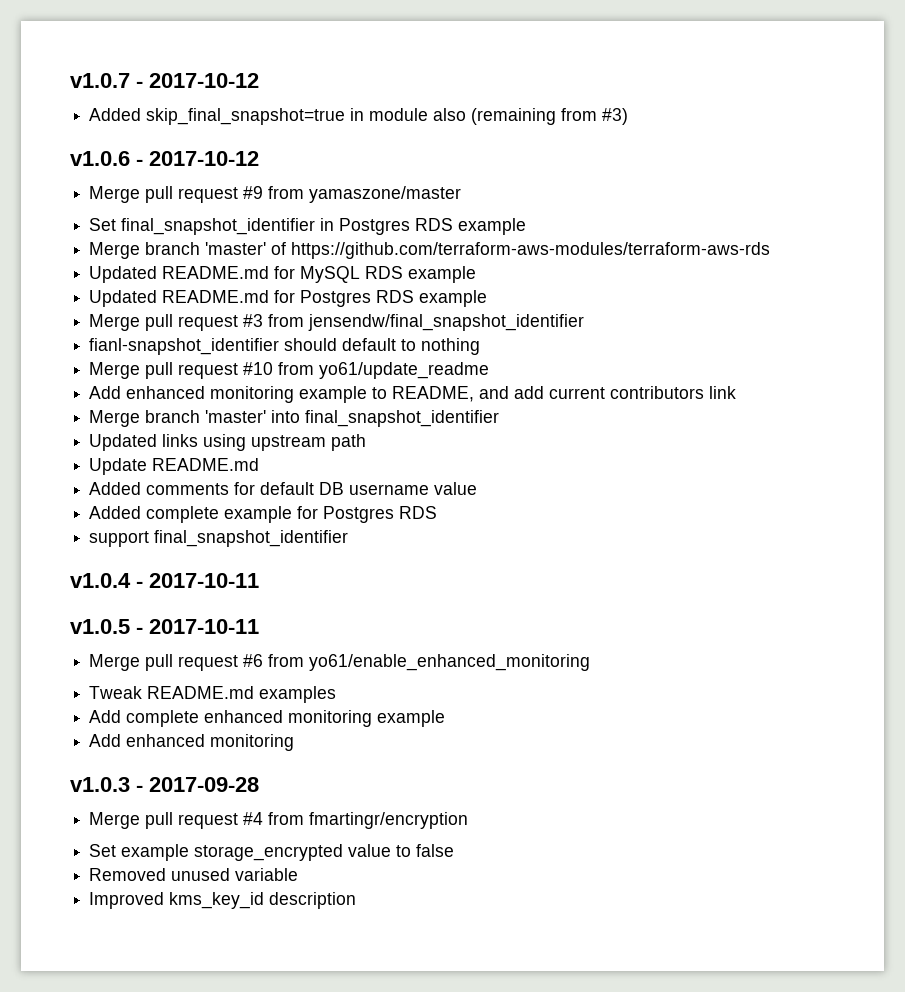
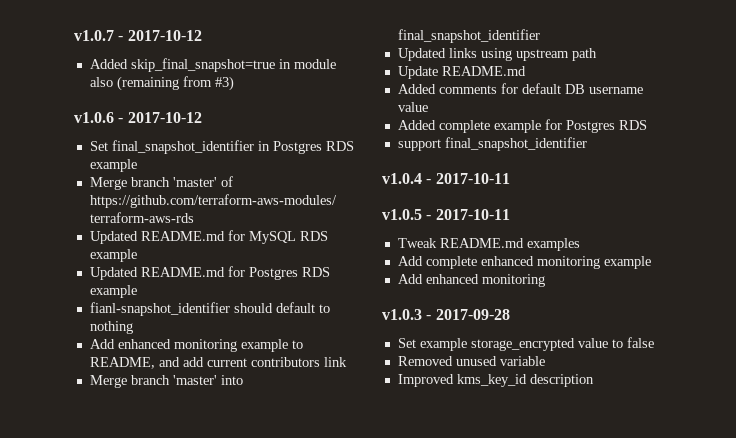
[89,186,462,203] // Merge pull request #9 from yamaszone/master -> (202, 117) none
[89,314,585,331] // Merge pull request #3 from jensendw/final_snapshot_identifier -> (137, 291) none
[89,362,490,379] // Merge pull request #10 from yo61/update_readme -> (133, 327) none
[89,654,591,671] // Merge pull request #6 from yo61/enable_enhanced_monitoring -> (510, 214) none
[89,812,469,829] // Merge pull request #4 from fmartingr/encryption -> (510, 314) none

